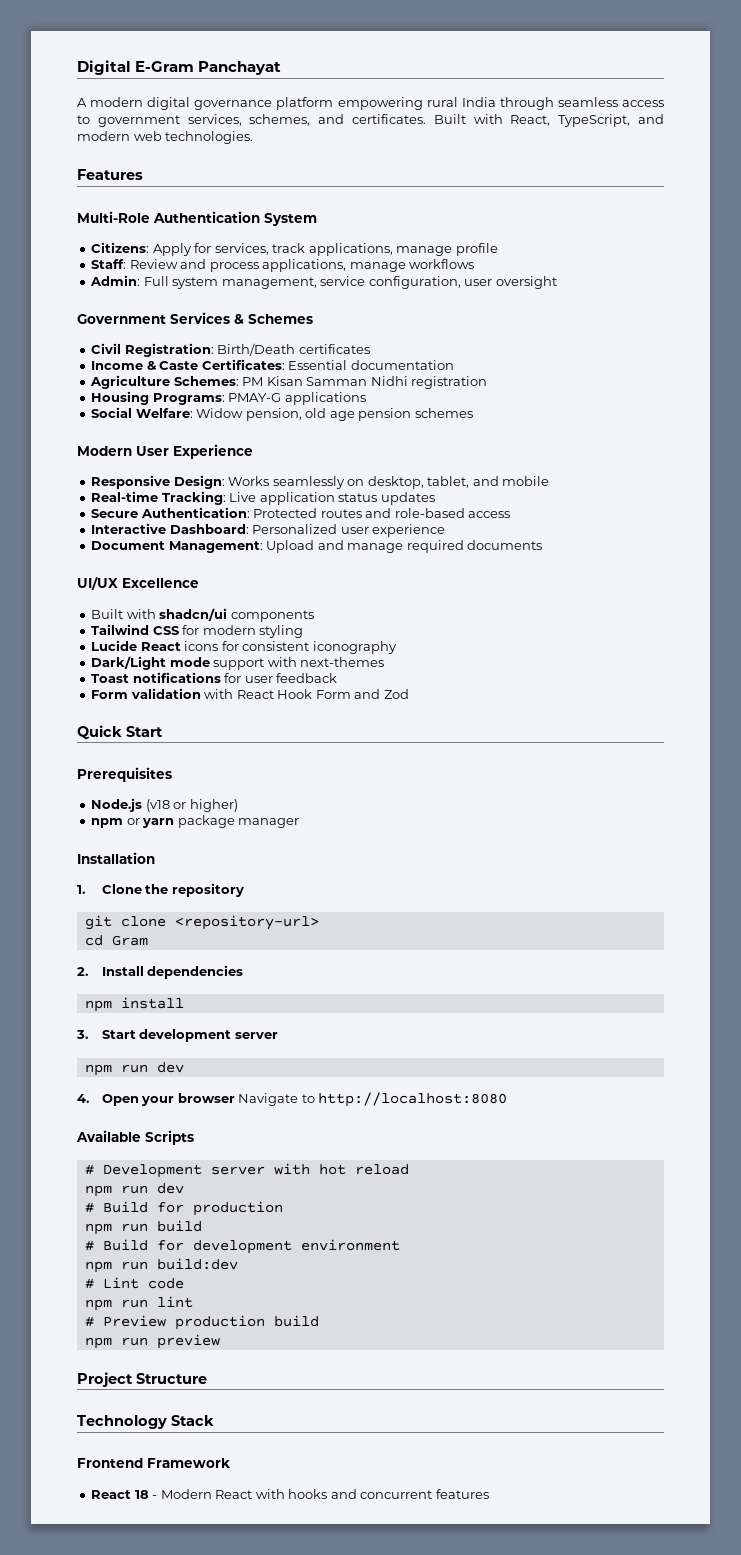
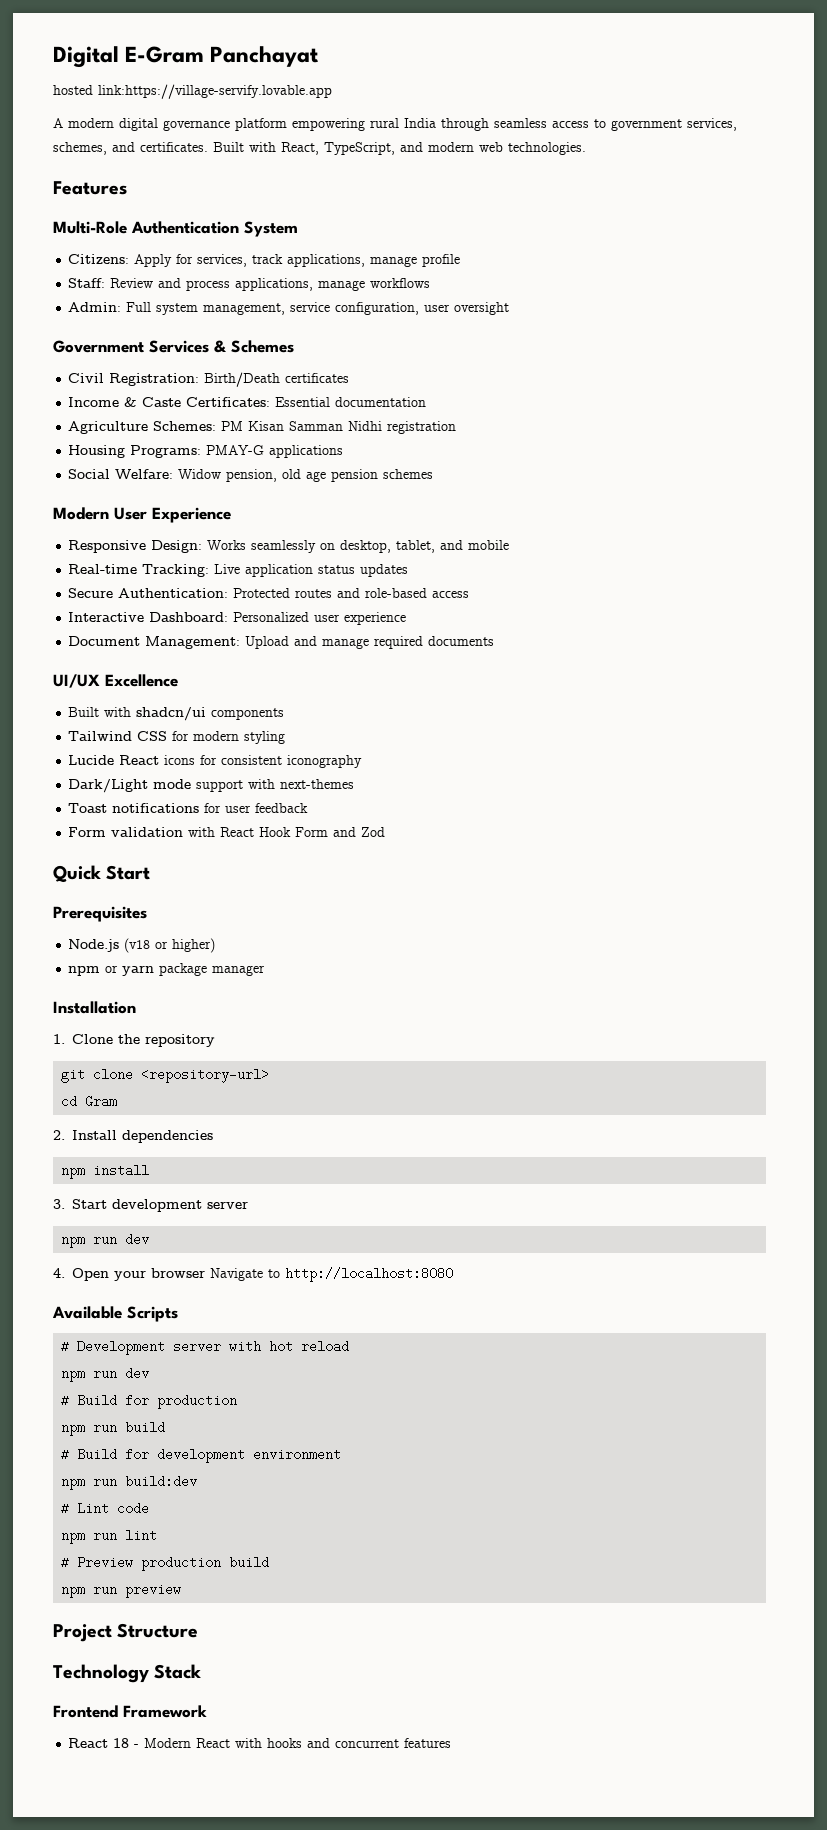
(282, 68) none -> [53,84,332,99] // hosted link:https://village-servify.lovable.app

